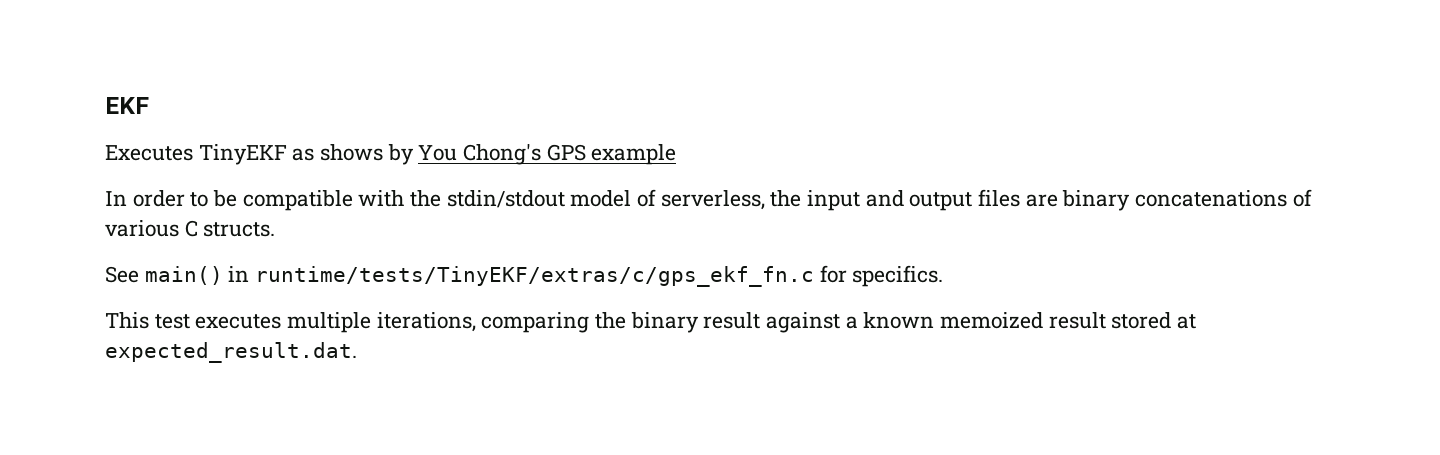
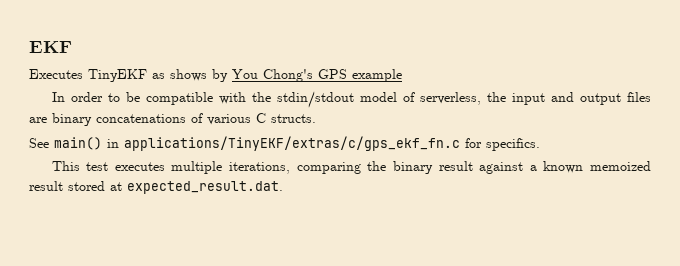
[255,266,815,287] runtime/tests/TinyEKF/extras/c/gps_ekf_fn.c -> [124,136,460,151] applications/TinyEKF/extras/c/gps_ekf_fn.c

